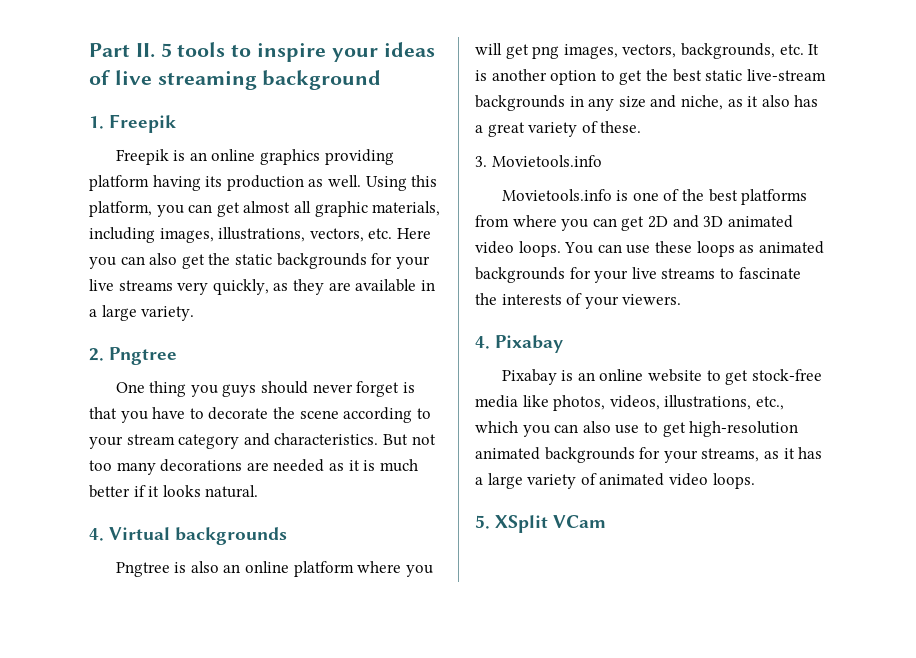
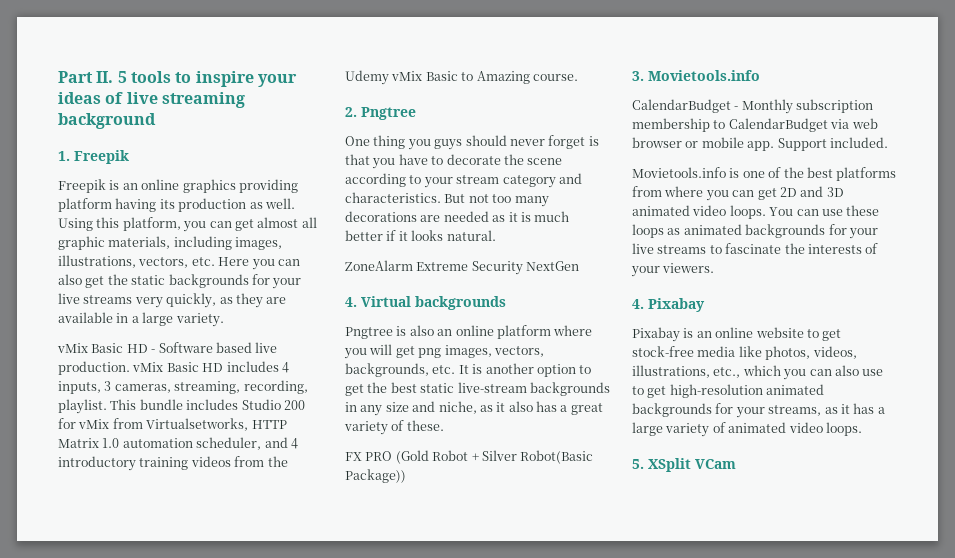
(195, 313) none -> [57,342,278,353] [58,361,289,375] [58,380,308,394] [58,399,305,414] [58,418,287,431] [58,437,298,450] [58,456,288,471] [345,70,578,85] // vMix Basic HD - Software based live production. vMix Basic HD includes 4 inputs, 3 cameras, streaming, recording, playlist. This bundle includes Studio 200 for vMix from Virtualsetworks, HTTP Matrix 1.0 automation scheduler, and 4 introductory training videos from the Udemy vMix Basic to Amazing course.
(259, 491) none -> [345,260,580,275] // ZoneAlarm Extreme Security NextGen
[475,155,602,167] 3. Movietools.info -> [345,450,594,464] [345,469,406,483] [632,70,760,81] [632,99,874,114] [632,118,878,132] [632,137,888,151] FX PRO (Gold Robot + Silver Robot(Basic Package)) // 3. Movietools.info // CalendarBudget - Monthly subscription membership to CalendarBudget via web browser or mobile app. Support included.

